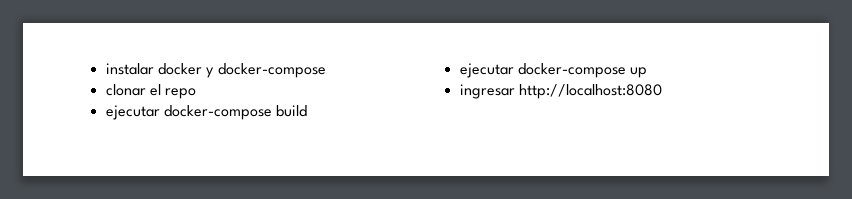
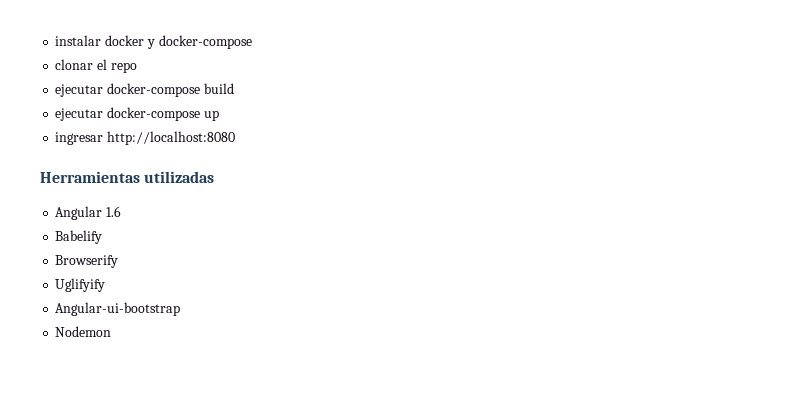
(662, 91) none -> [40,171,215,183] [55,206,122,220] [55,230,103,244] [55,255,119,268] [55,278,106,292] [55,302,181,316] [55,326,112,337] // Herramientas utilizadas // Angular 1.6 // Babelify // Browserify // Uglifyify // Angular-ui-bootstrap // Nodemon

